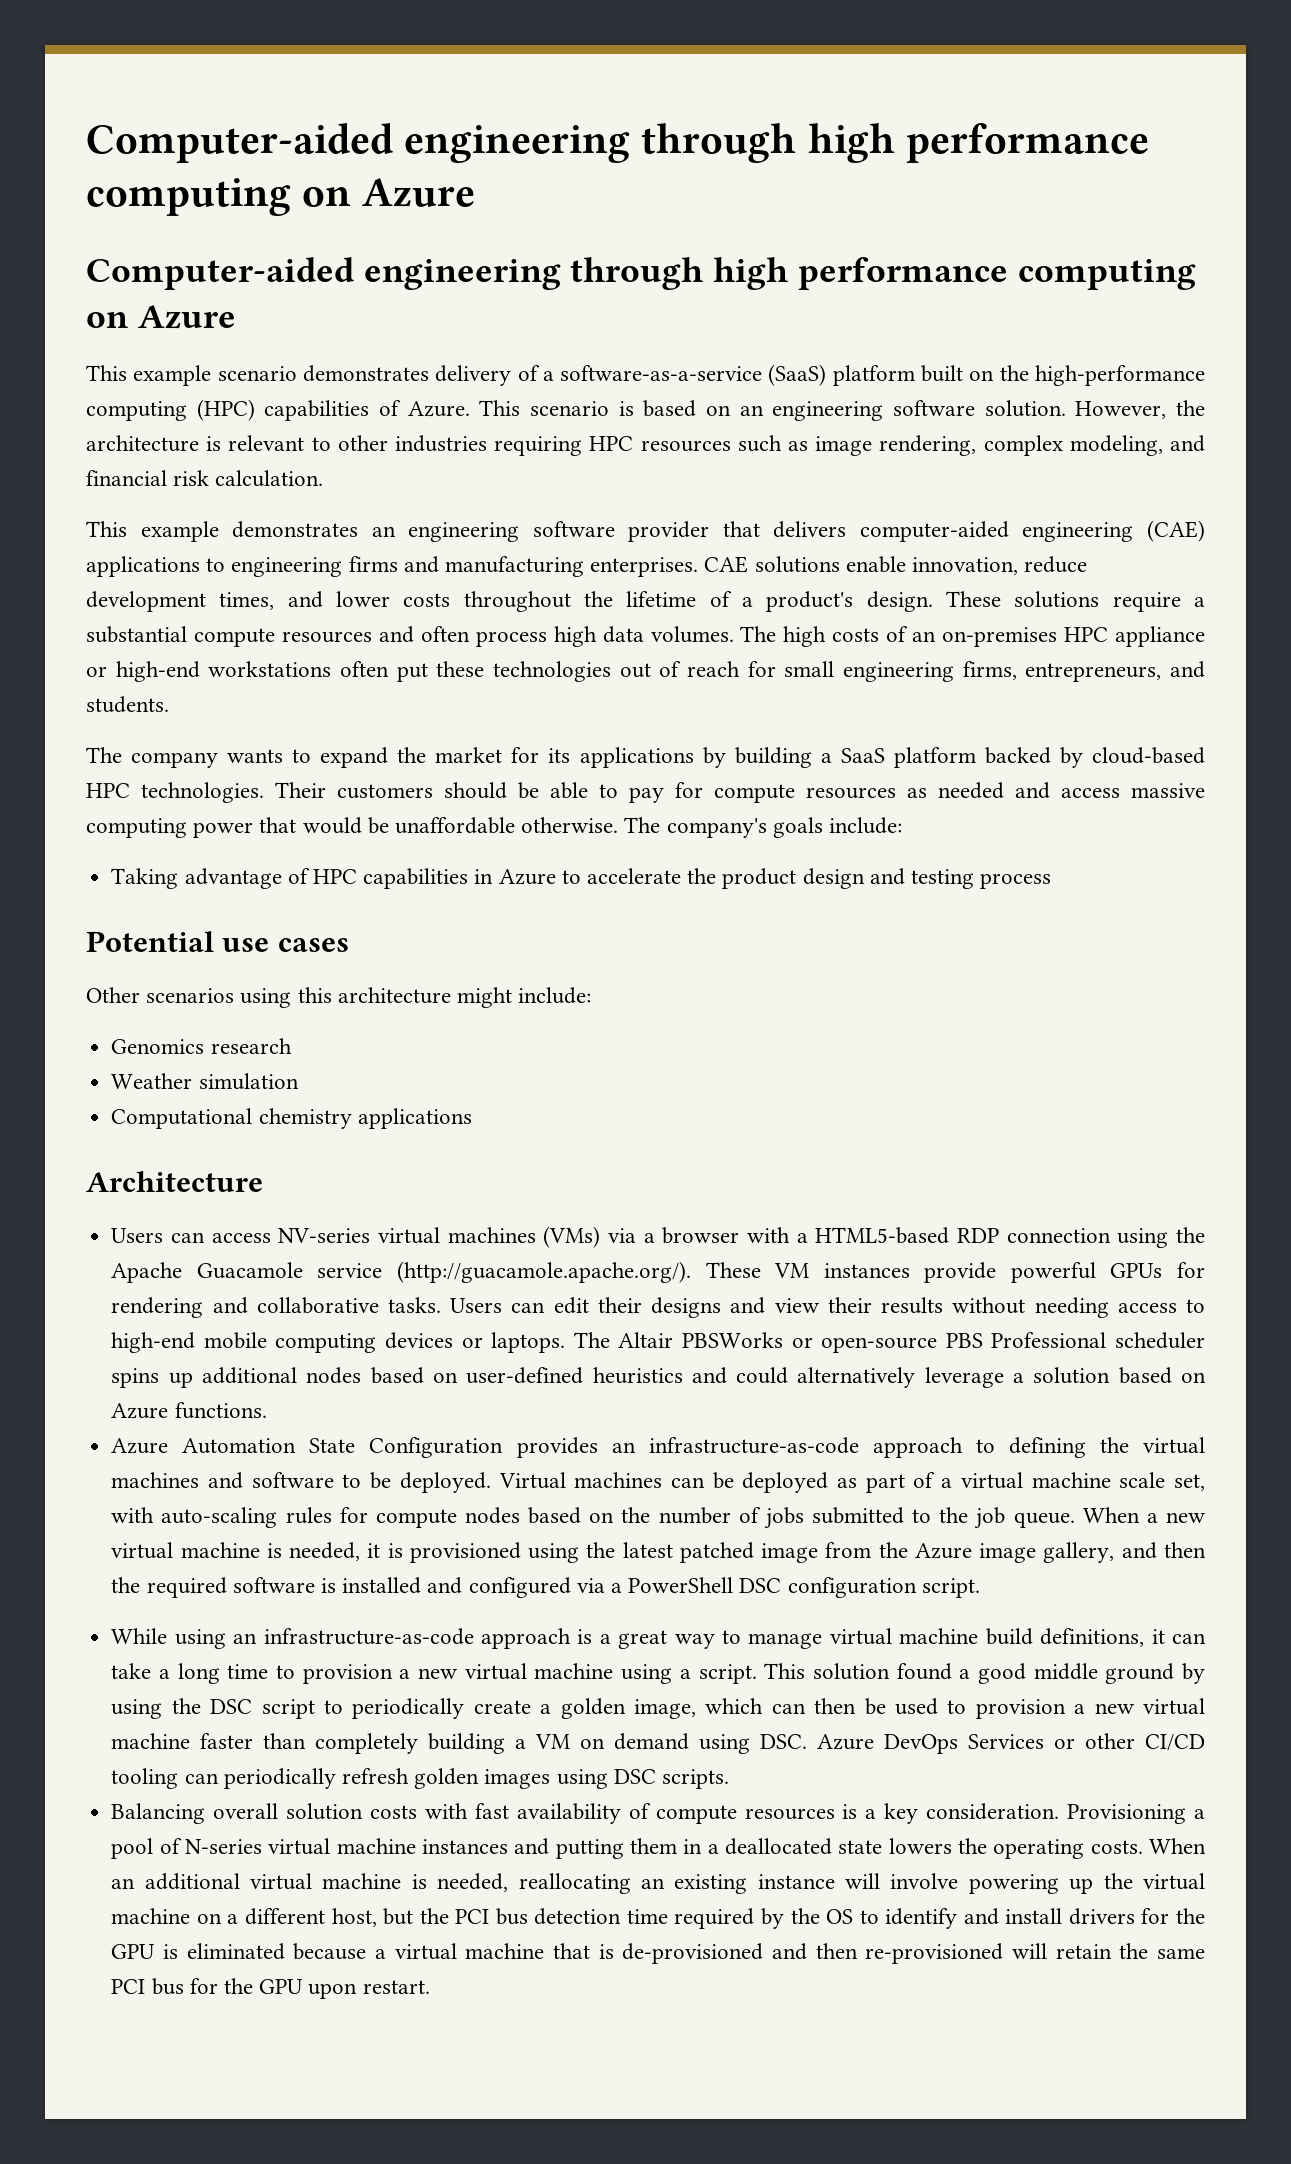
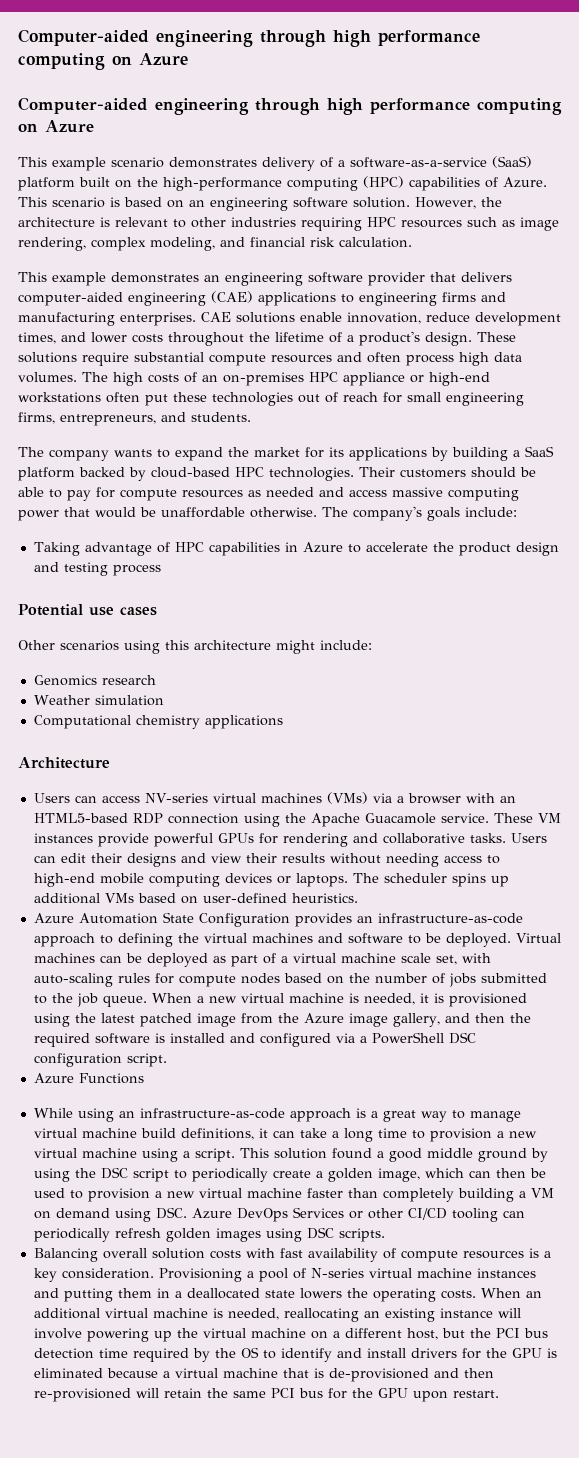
[1194,597,1205,607] a -> (129, 359) none
[796,1233,808,1243] a -> [499,796,516,803] an
[317,1261,692,1283] service (http://guacamole.apache.org/). -> [440,813,489,823] service.
[618,1332,1107,1353] Altair PBSWorks or open-source PBS Professional -> (379, 878) none
[306,1367,362,1384] nodes -> [104,893,134,903] VMs
[592,1367,1206,1388] [111,1402,267,1419] heuristics and could alternatively leverage a solution based on Azure functions. -> [291,893,358,903] heuristics.
(980, 1588) none -> [33,1073,144,1084] // Azure Functions

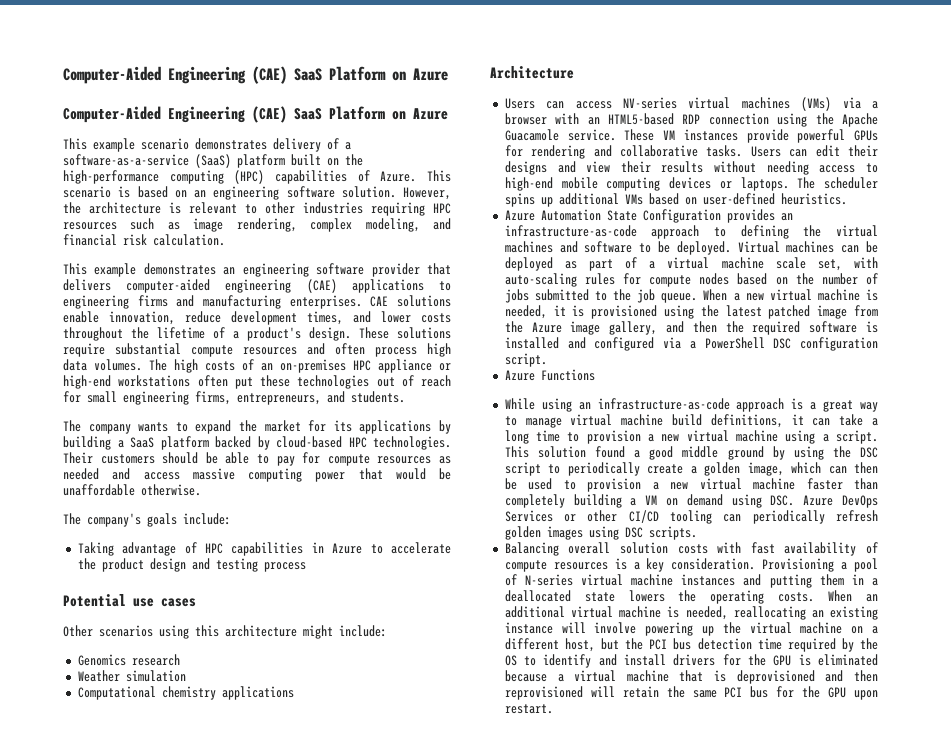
[18,29,480,47] [18,53,188,70] [18,97,562,115] Computer-aided engineering through high performance computing on Azure // Computer-aided engineering through high performance computing -> [63,66,448,84] [63,106,385,123] Computer-Aided Engineering (CAE) SaaS Platform on Azure // Computer-Aided Engineering (CAE) SaaS Platform
(317, 512) none -> (201, 490) //
[328,1368,494,1382] [33,1388,131,1402] de-provisioned and then re-provisioned -> [736,670,878,684] [504,686,583,700] deprovisioned and then reprovisioned

